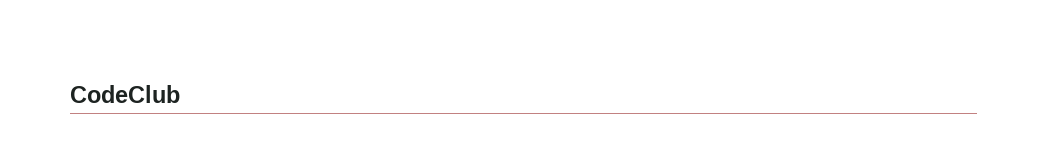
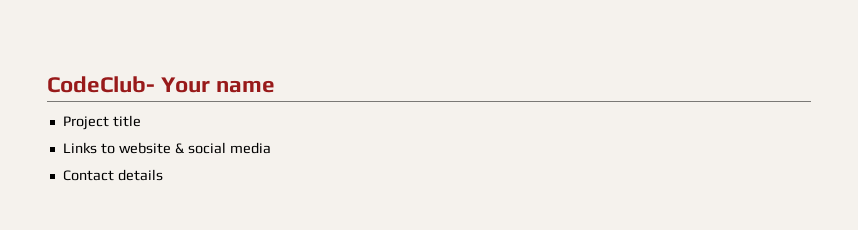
[70,85,180,103] CodeClub -> [47,76,276,93] [62,115,141,130] [62,142,271,154] [62,169,163,181] CodeClub- Your name // Project title // Links to website & social media // Contact details

